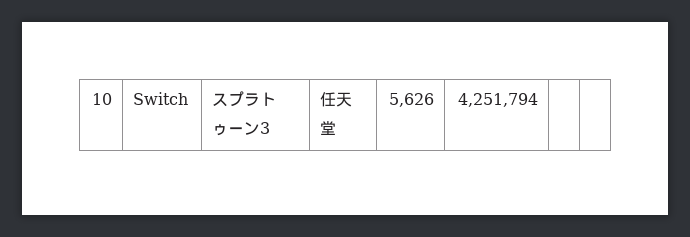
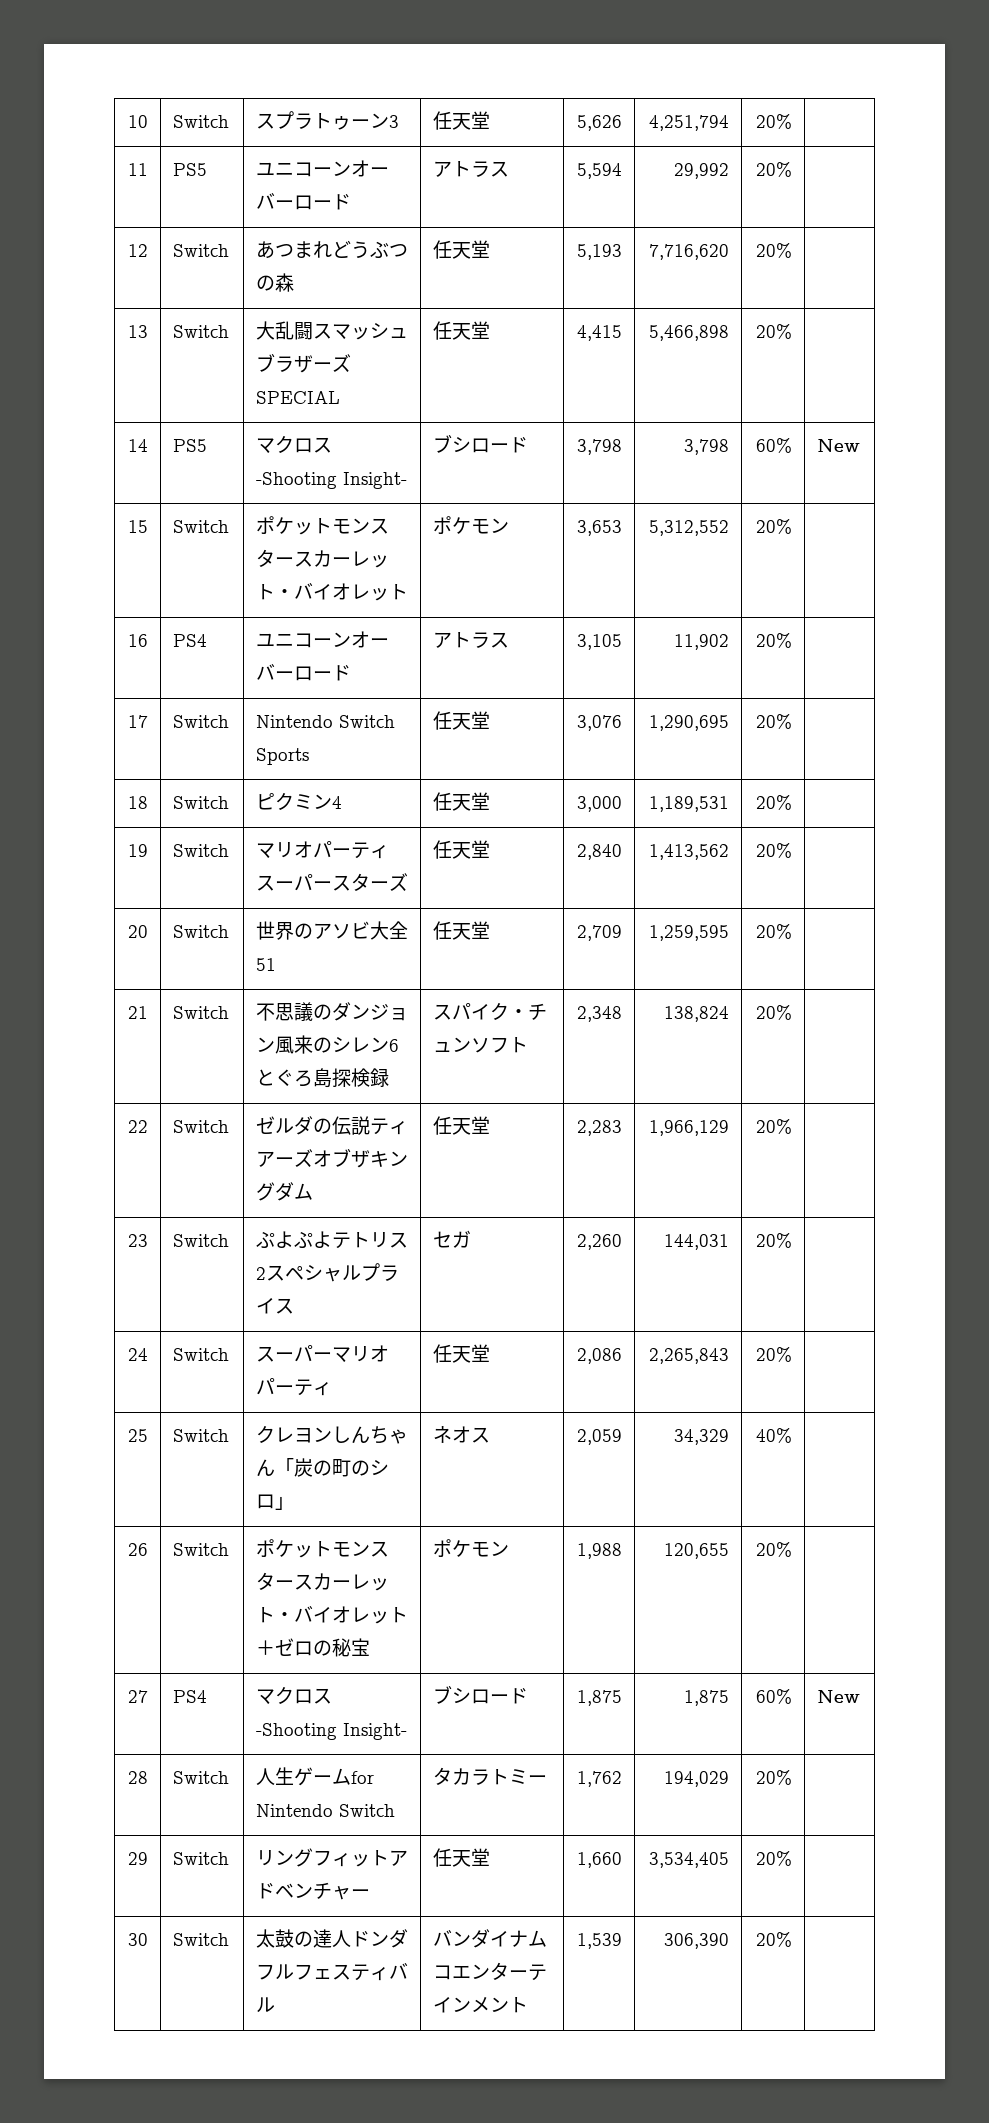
(538, 100) none -> [756,114,793,129] [128,163,149,176] [172,163,207,176] [255,160,389,177] [255,193,351,210] [432,161,509,177] [577,163,623,179] [674,163,730,179] [756,162,793,177] [128,244,149,257] [172,244,229,257] [255,240,408,259] [255,273,294,292] [432,240,490,259] [577,244,623,260] [649,244,730,260] [756,243,793,258] [128,325,149,338] [172,325,229,338] [255,321,408,340] [255,353,351,373] [255,391,340,404] [432,321,490,340] [577,325,623,341] [649,325,730,341] [756,324,793,339] [128,439,149,452] [172,439,207,452] [255,435,332,453] [255,472,407,489] [432,434,528,453] [577,439,623,455] [684,439,730,455] [756,438,793,453] [816,439,860,452] [128,520,149,533] [172,520,229,533] [255,516,389,535] [255,549,389,568] [255,583,408,601] [432,516,509,534] [577,520,623,536] [649,520,730,536] [756,519,793,534] [128,634,149,647] [172,634,207,647] [255,631,389,648] [255,664,351,681] [432,632,509,648] [577,634,623,650] [674,634,730,650] [756,633,793,648] [128,715,149,728] [172,715,229,728] [255,715,395,728] [255,748,309,765] [432,711,490,730] [577,715,623,731] [649,715,730,731] [756,714,793,729] [128,796,149,809] [172,796,229,809] [255,792,342,810] [432,792,490,811] [577,796,623,812] [649,796,730,812] [756,795,793,810] [128,844,149,857] [172,844,229,857] [255,841,389,859] [255,873,408,891] [432,840,490,859] [577,844,623,860] [649,844,730,860] [756,843,793,858] [128,925,149,938] [172,925,229,938] [255,921,408,940] [255,958,276,971] [432,921,490,940] [577,925,623,941] [649,925,730,941] [756,924,793,939] [128,1006,149,1019] [172,1006,229,1019] [255,1002,408,1021] [255,1035,399,1054] [255,1068,389,1088] [432,1002,547,1020] [432,1037,528,1053] [577,1006,623,1022] [664,1006,730,1022] [756,1005,793,1020] [128,1120,149,1133] [172,1120,229,1133] [255,1116,408,1135] [255,1148,408,1168] [255,1182,313,1201] [432,1116,490,1135] [577,1120,623,1136] [649,1120,730,1136] [756,1119,793,1134] [128,1234,149,1247] [172,1234,229,1247] [255,1231,408,1249] [255,1263,399,1282] [255,1298,294,1314] [432,1230,471,1248] [577,1234,623,1250] [664,1234,730,1250] [756,1233,793,1248] [128,1348,149,1361] [172,1348,229,1361] [255,1345,389,1362] [255,1378,332,1396] [432,1344,490,1363] [577,1348,623,1364] [649,1348,730,1364] [756,1347,793,1362] [128,1429,149,1442] [172,1429,229,1442] [255,1425,408,1444] [255,1458,389,1477] [255,1494,294,1510] [432,1426,490,1443] [577,1429,623,1445] [674,1429,730,1445] [756,1428,793,1443] [128,1543,149,1556] [172,1543,229,1556] [255,1539,389,1558] [255,1572,389,1591] [255,1606,408,1624] [255,1638,370,1657] [432,1539,509,1557] [577,1543,623,1559] [664,1543,730,1559] [756,1542,793,1557] [128,1690,149,1703] [172,1690,207,1703] [255,1686,332,1704] [255,1723,407,1740] [432,1685,528,1704] [577,1690,623,1706] [684,1690,730,1706] [756,1689,793,1704] [816,1690,860,1703] [128,1771,149,1784] [172,1771,229,1784] [255,1767,374,1786] [255,1804,395,1817] [432,1767,547,1785] [577,1771,623,1787] [664,1771,730,1787] [756,1770,793,1785] [128,1852,149,1865] [172,1852,229,1865] [255,1848,408,1867] [255,1882,370,1900] [432,1848,490,1867] [577,1852,623,1868] [649,1852,730,1868] [756,1851,793,1866] [128,1933,149,1946] [172,1933,229,1946] [255,1929,408,1948] [255,1963,408,1981] [255,1997,275,2012] [432,1929,547,1948] [432,1962,547,1981] [432,1997,528,2013] [577,1933,623,1949] [664,1933,730,1949] [756,1932,793,1947] 20% | // 11 | PS5 | ユニコーンオーバーロード | アトラス | 5,594 | 29,992 | 20% | // 12 | Switch | あつまれどうぶつの森 | 任天堂 | 5,193 | 7,716,620 | 20% | // 13 | Switch | 大乱闘スマッシュブラザーズSPECIAL | 任天堂 | 4,415 | 5,466,898 | 20% | // 14 | PS5 | マクロス-Shooting Insight- | ブシロード | 3,798 | 3,798 | 60% | New // 15 | Switch | ポケットモンスタースカーレット・バイオレット | ポケモン | 3,653 | 5,312,552 | 20% | // 16 | PS4 | ユニコーンオーバーロード | アトラス | 3,105 | 11,902 | 20% | // 17 | Switch | Nintendo Switch Sports | 任天堂 | 3,076 | 1,290,695 | 20% | // 18 | Switch | ピクミン4 | 任天堂 | 3,000 | 1,189,531 | 20% | // 19 | Switch | マリオパーティスーパースターズ | 任天堂 | 2,840 | 1,413,562 | 20% | // 20 | Switch | 世界のアソビ大全51 | 任天堂 | 2,709 | 1,259,595 | 20% | // 21 | Switch | 不思議のダンジョン風来のシレン6とぐろ島探検録 | スパイク・チュンソフト | 2,348 | 138,824 | 20% | // 22 | Switch | ゼルダの伝説ティアーズオブザキングダム | 任天堂 | 2,283 | 1,966,129 | 20% | // 23 | Switch | ぷよぷよテトリス2スペシャルプライス | セガ | 2,260 | 144,031 | 20% | // 24 | Switch | スーパーマリオパーティ | 任天堂 | 2,086 | 2,265,843 | 20% | // 25 | Switch | クレヨンしんちゃん「炭の町のシロ」 | ネオス | 2,059 | 34,329 | 40% | // 26 | Switch | ポケットモンスタースカーレット・バイオレット＋ゼロの秘宝 | ポケモン | 1,988 | 120,655 | 20% | // 27 | PS4 | マクロス-Shooting Insight- | ブシロード | 1,875 | 1,875 | 60% | New // 28 | Switch | 人生ゲームfor Nintendo Switch | タカラトミー | 1,762 | 194,029 | 20% | // 29 | Switch | リングフィットアドベンチャー | 任天堂 | 1,660 | 3,534,405 | 20% | // 30 | Switch | 太鼓の達人ドンダフルフェスティバル | バンダイナムコエンターテインメント | 1,539 | 306,390 | 20%

